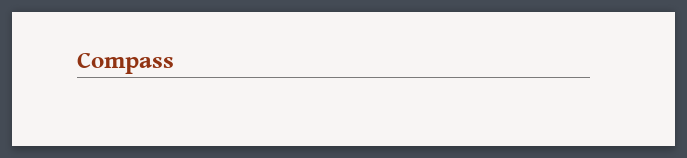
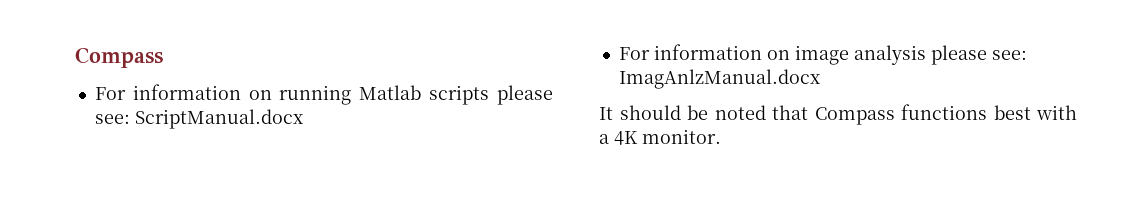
[77,52,174,74] Compass -> [75,47,163,68] [94,84,553,105] [94,109,303,129] [618,44,1027,65] [618,69,820,89] [599,104,1077,125] [599,129,721,145] Compass // For information on running Matlab scripts please see: ScriptManual.docx // For information on image analysis please see: ImagAnlzManual.docx // It should be noted that Compass functions best with a 4K monitor.

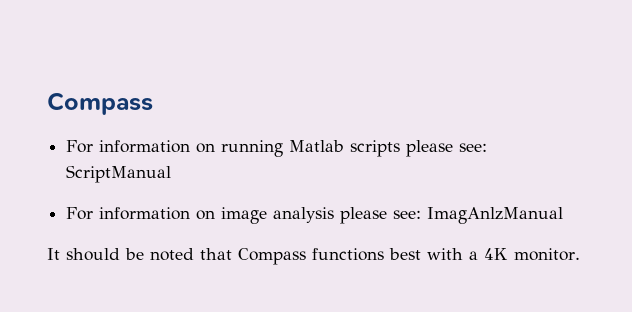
[134,109,303,129] ScriptManual.docx -> [66,165,172,183] ScriptManual
[618,69,820,89] ImagAnlzManual.docx -> [427,207,564,224] ImagAnlzManual

